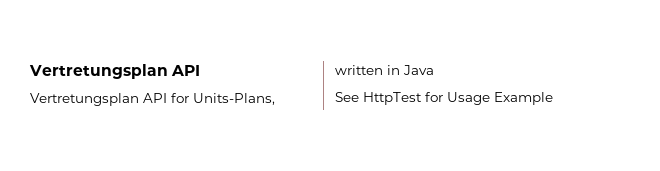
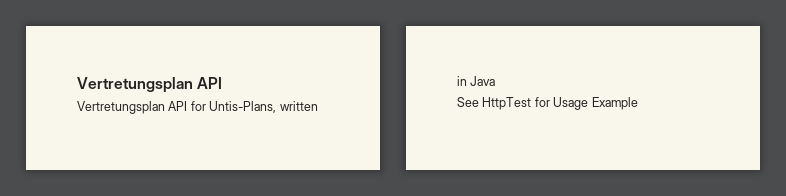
[193,93,275,105] Units-Plans, -> [209,101,277,113] Untis-Plans,

